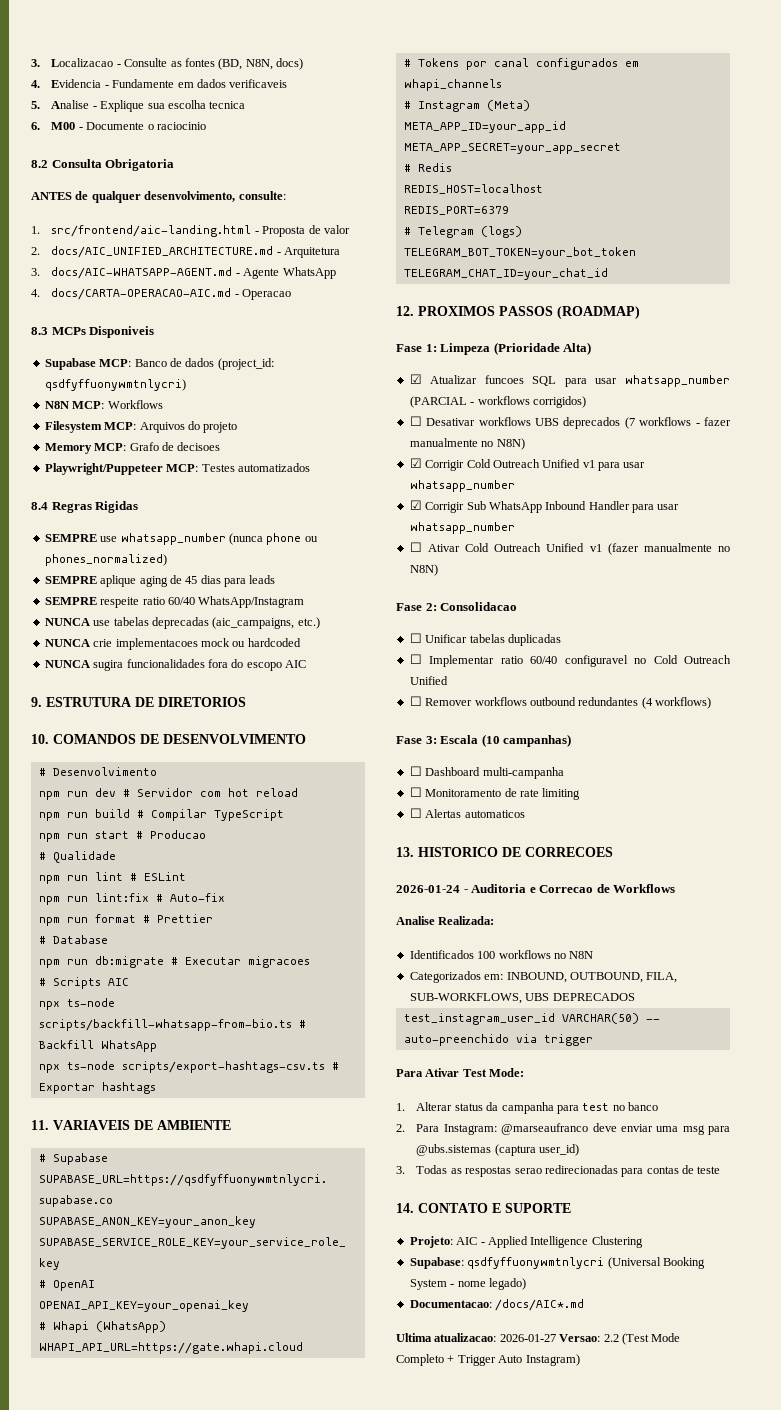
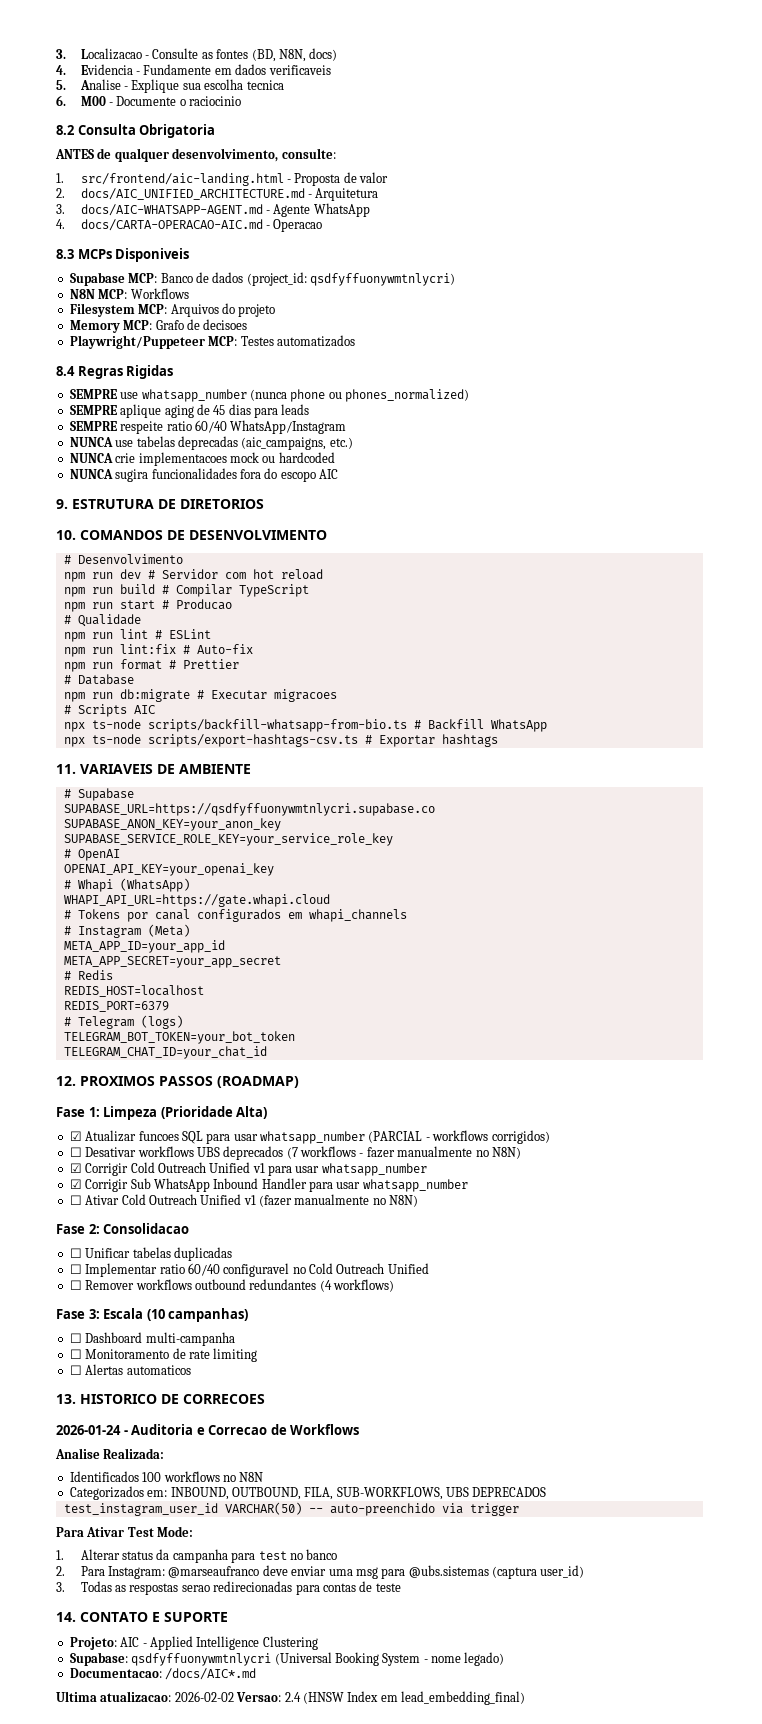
[499,1333,681,1345] [396,1354,580,1366] 2026-01-27 Versao: 2.2 (Test Mode Completo + Trigger Auto Instagram) -> [174,1691,525,1705] 2026-02-02 Versao: 2.4 (HNSW Index em lead_embedding_final)

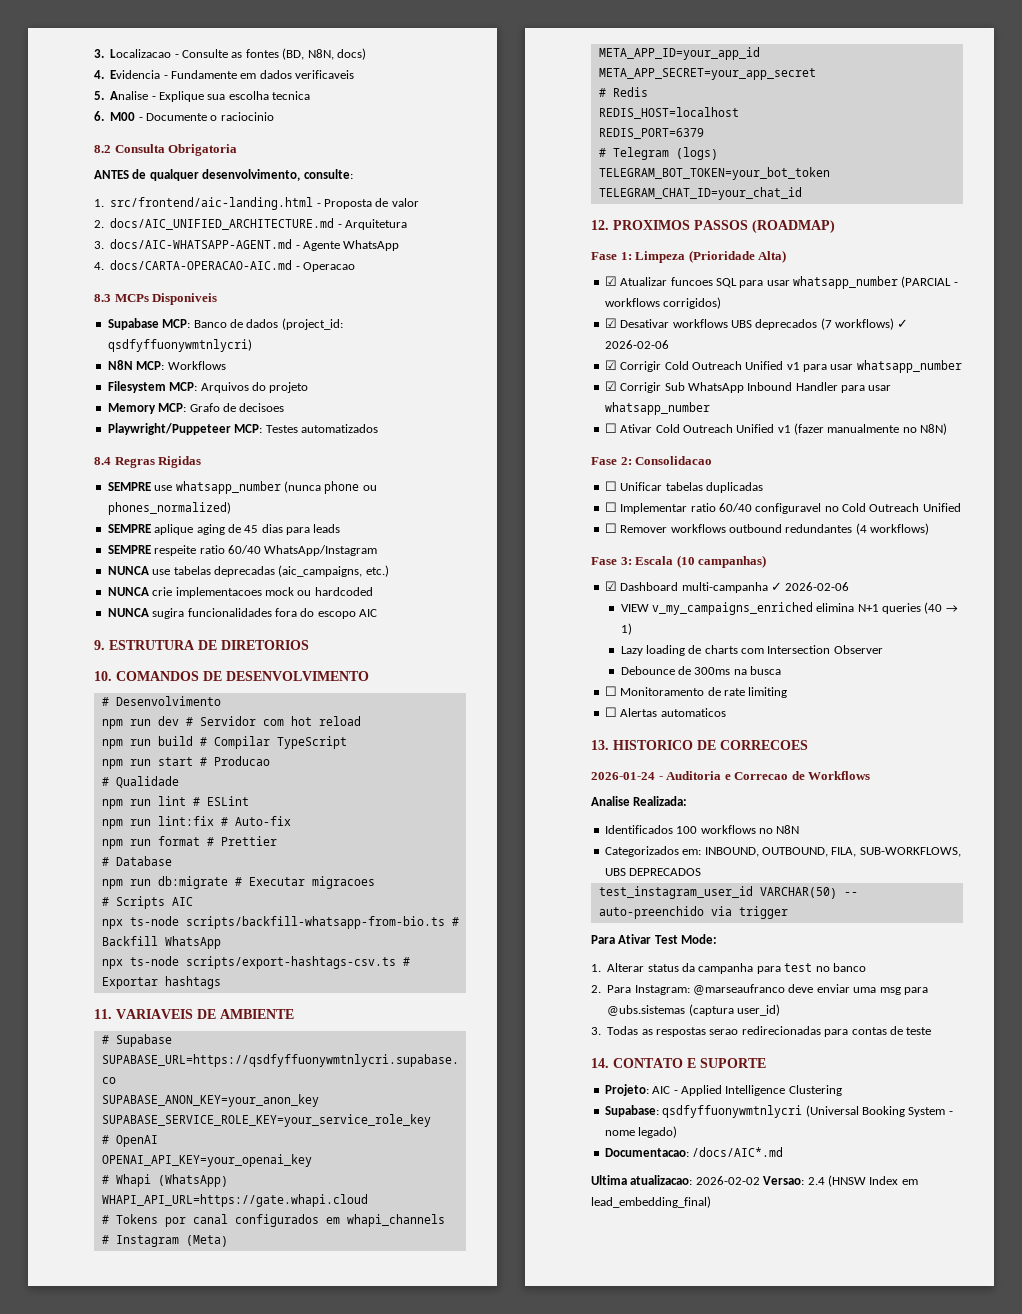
[69,1147,82,1157] ☐ -> [604,318,617,328] ☑
[300,1146,521,1159] workflows - fazer manualmente no N8N) -> [835,318,909,330] [604,340,669,349] workflows) ✓ 2026-02-06
[69,1333,82,1343] ☐ -> [604,581,617,591] ☑
(235, 1339) none -> [770,582,850,591] [620,602,958,615] [620,623,632,635] [620,645,883,656] [620,666,782,675] ✓ 2026-02-06 // VIEW v_my_campaigns_enriched elimina N+1 queries (40 → 1) // Lazy loading de charts com Intersection Observer // Debounce de 300ms na busca

